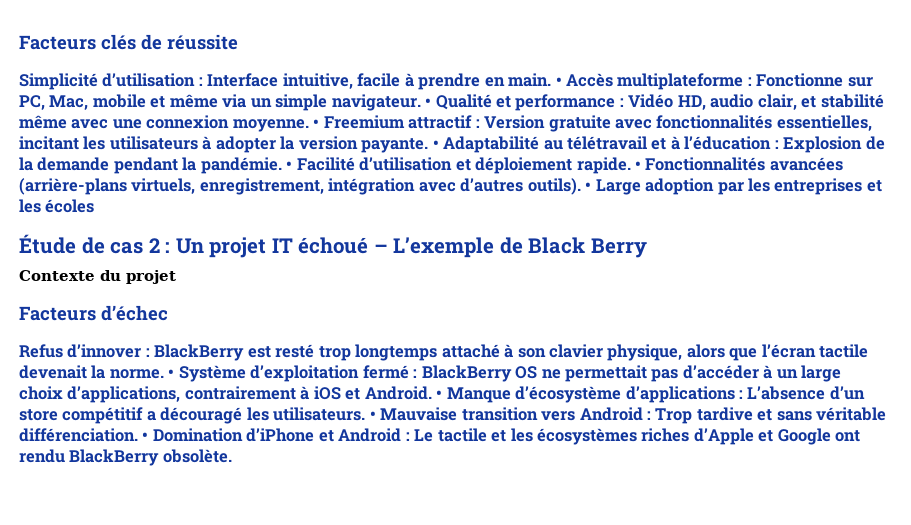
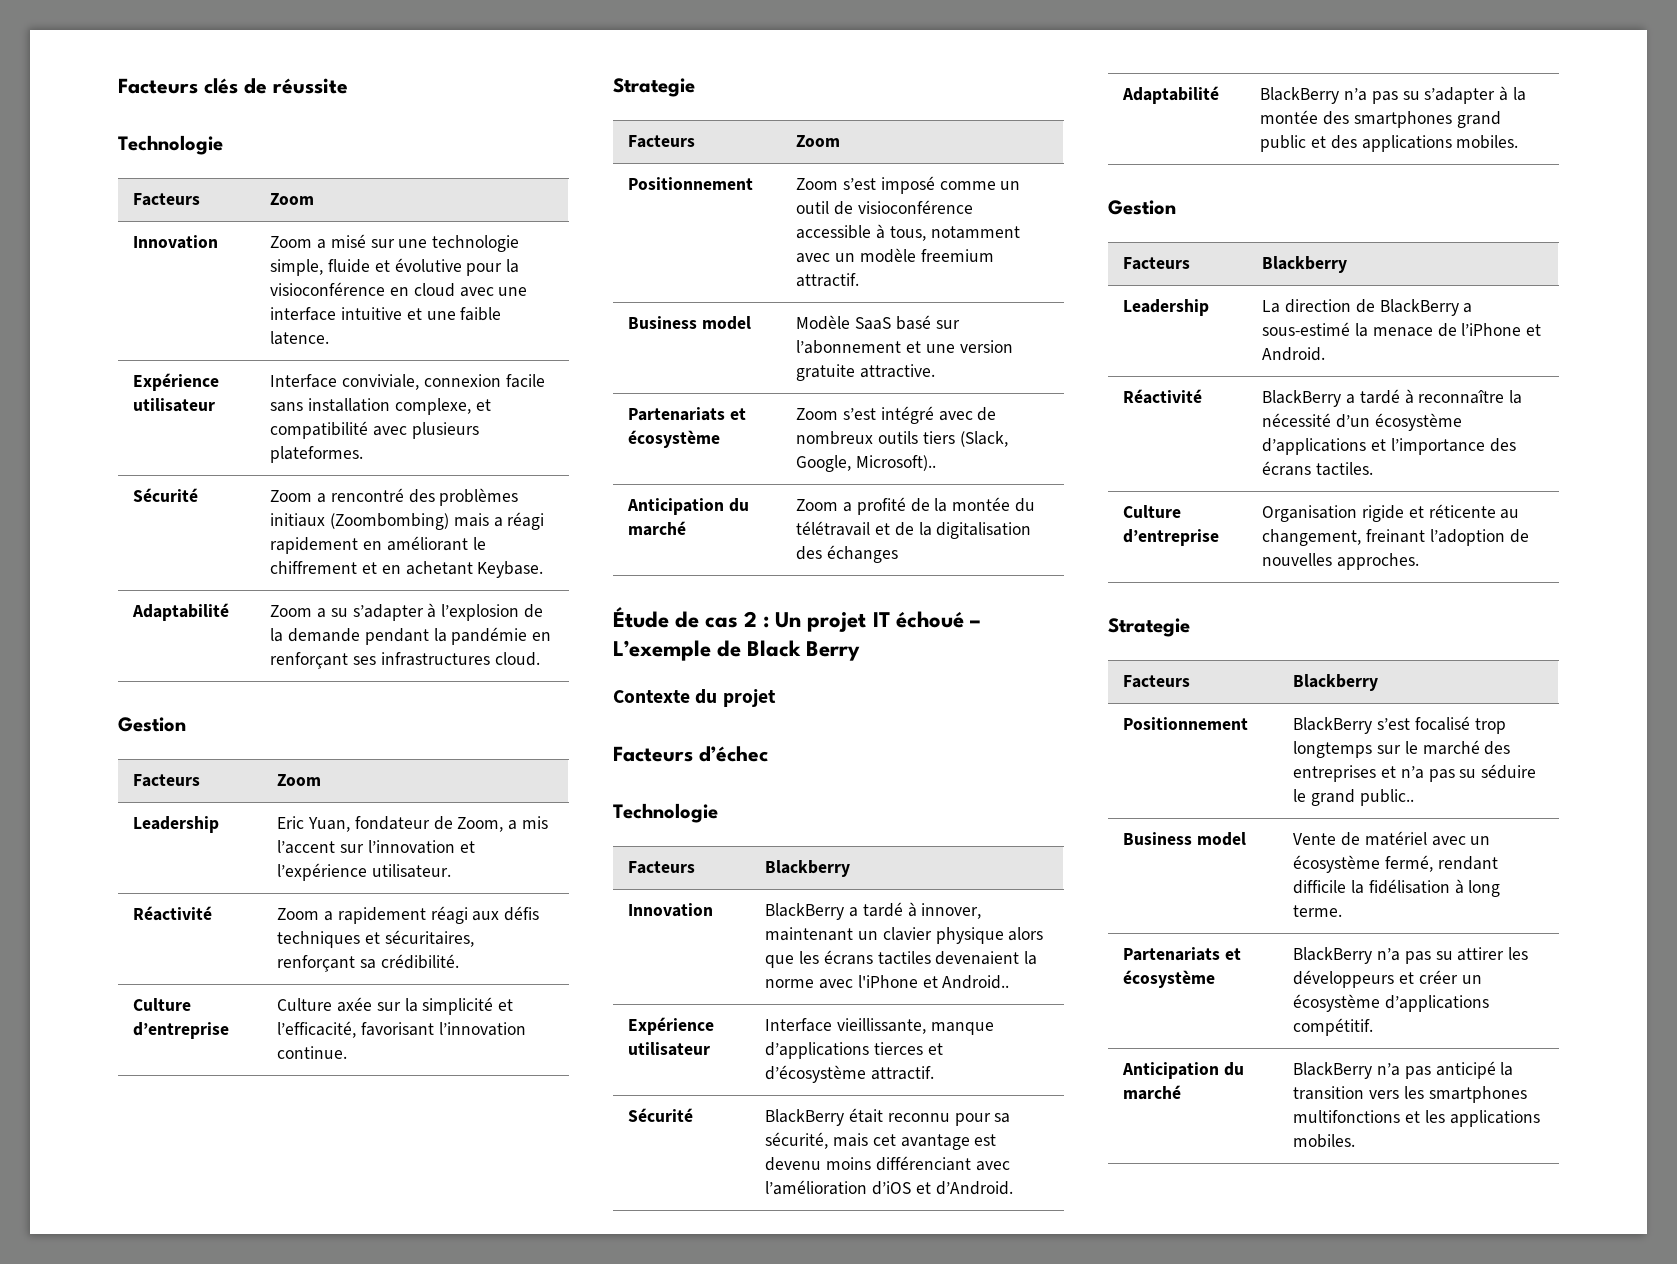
[19,73,873,90] [19,94,884,111] [19,115,872,132] [19,136,863,153] Simplicité d’utilisation : Interface intuitive, facile à prendre en main. • Accès multiplateforme : Fonctionne sur PC, Mac, mobile et même via un simple navigateur. • Qualité et performance : Vidéo HD, audio clair, et stabilité même avec une connexion moyenne. • Freemium attractif : Version gratuite avec fonctionnalités essentielles, incitant les utilisateurs à adopter la version payante. • Adaptabilité au télétravail et à l’éducation : Explosion -> [118,135,223,155] [133,193,201,206] [270,193,315,205] [133,235,219,249] [270,234,520,252] [270,258,520,276] [270,282,528,297] [270,307,502,321] [270,331,330,345] [133,373,220,391] [133,398,216,412] [270,374,545,390] [270,398,491,415] [270,421,479,439] [270,446,364,463] [133,488,199,502] [270,488,519,506] [270,512,545,530] [270,536,486,554] [270,561,544,578] [132,603,230,621] [270,603,520,621] Technologie // Facteurs | Zoom // Innovation | Zoom a misé sur une technologie simple, fluide et évolutive pour la visioconférence en cloud avec une interface intuitive et une faible latence. // Expérience utilisateur | Interface conviviale, connexion facile sans installation complexe, et compatibilité avec plusieurs plateformes. // Sécurité | Zoom a rencontré des problèmes initiaux (Zoombombing) mais a réagi rapidement en améliorant le chiffrement et en achetant Keybase. // Adaptabilité | Zoom a su s’adapter à l’explosion
[200,157,843,174] [19,178,882,195] [19,199,95,213] pandémie. • Facilité d’utilisation et déploiement rapide. • Fonctionnalités avancées (arrière-plans virtuels, enregistrement, intégration avec d’autres outils). • Large adoption par les entreprises et les écoles -> [451,627,552,645] [270,652,540,669] [118,717,186,732] [133,774,201,787] [277,774,322,786] [133,816,220,833] [277,816,548,832] [277,840,475,854] [277,863,452,881] [133,906,213,921] [277,906,540,924] [277,930,474,948] [277,954,459,972] [133,998,192,1011] [133,1022,230,1039] [277,997,514,1015] [277,1021,526,1038] [277,1046,348,1059] [613,78,695,97] [628,135,696,148] [796,135,841,147] [628,177,754,190] [796,176,1021,194] [796,200,973,215] [796,224,1020,241] [796,248,994,263] [796,273,860,287] [628,316,752,330] [796,315,960,330] [796,340,1013,354] [796,364,936,381] [628,407,747,421] [628,430,721,448] [796,406,997,424] [796,431,1008,447] [796,455,937,472] [627,498,750,515] [628,521,687,536] [796,497,1035,515] [796,521,1032,539] [796,545,899,563] pandémie en renforçant ses infrastructures cloud. // Gestion // Facteurs | Zoom // Leadership | Eric Yuan, fondateur de Zoom, a mis l’accent sur l’innovation et l’expérience utilisateur. // Réactivité | Zoom a rapidement réagi aux défis techniques et sécuritaires, renforçant sa crédibilité. // Culture d’entreprise | Culture axée sur la simplicité et l’efficacité, favorisant l’innovation continue. // Strategie // Facteurs | Zoom // Positionnement | Zoom s’est imposé comme un outil de visioconférence accessible à tous, notamment avec un modèle freemium attractif. // Business model | Modèle SaaS basé sur l’abonnement et une version gratuite attractive. // Partenariats et écosystème | Zoom s’est intégré avec de nombreux outils tiers (Slack, Google, Microsoft).. // Anticipation du marché | Zoom a profité de la montée du télétravail et de la digitalisation des échanges
[19,344,869,361] [19,365,842,382] [19,386,865,403] [19,407,887,424] [19,428,861,445] [19,449,232,466] Refus d’innover : BlackBerry est resté trop longtemps attaché à son clavier physique, alors que l’écran tactile devenait la norme. • Système d’exploitation fermé : BlackBerry OS ne permettait pas d’accéder à un large choix d’applications, contrairement à iOS et Android. • Manque d’écosystème d’applications : L’absence d’un store compétitif a découragé les utilisateurs. • Mauvaise transition vers Android : Trop tardive et sans véritable différenciation. • Domination d’iPhone et Android : Le tactile et les écosystèmes riches d’Apple et Google ont rendu BlackBerry obsolète. -> [613,803,718,823] [628,861,696,874] [765,860,851,877] [628,903,714,917] [765,902,982,920] [765,927,1044,944] [765,950,1038,968] [765,975,1010,989] [628,1017,715,1035] [628,1042,711,1056] [765,1018,994,1035] [765,1042,943,1059] [765,1065,935,1083] [628,1108,694,1122] [765,1108,1011,1126] [765,1132,997,1150] [765,1156,1010,1171] [765,1180,1013,1195] [1122,86,1220,104] [1260,86,1526,104] [1260,110,1501,128] [1260,135,1519,152] [1108,200,1176,215] [1123,257,1191,270] [1262,256,1348,273] [1123,299,1210,316] [1262,299,1473,316] [1262,322,1542,337] [1262,347,1326,361] [1123,389,1203,404] [1262,389,1523,407] [1262,413,1462,431] [1262,438,1516,455] [1262,461,1374,476] [1123,505,1182,518] [1123,529,1220,546] [1262,504,1520,522] [1262,529,1529,546] [1262,553,1420,570] [1108,618,1190,637] [1123,675,1191,688] [1293,674,1379,691] [1123,717,1249,730] [1293,716,1506,734] [1293,740,1511,758] [1293,764,1537,782] [1293,789,1414,806] [1123,832,1247,846] [1293,831,1491,846] [1293,855,1498,873] [1293,879,1501,897] [1293,905,1343,917] [1123,947,1242,961] [1123,970,1216,988] [1293,947,1529,964] [1293,970,1482,988] [1293,994,1490,1012] [1293,1018,1374,1036] [1122,1062,1245,1079] [1123,1085,1182,1100] [1293,1061,1514,1079] [1293,1086,1527,1103] [1293,1110,1540,1127] [1293,1134,1356,1148] Technologie // Facteurs | Blackberry // Innovation | BlackBerry a tardé à innover, maintenant un clavier physique alors que les écrans tactiles devenaient la norme avec l'iPhone et Android.. // Expérience utilisateur | Interface vieillissante, manque d’applications tierces et d’écosystème attractif. // Sécurité | BlackBerry était reconnu pour sa sécurité, mais cet avantage est devenu moins différenciant avec l’amélioration d’iOS et d’Android. // Adaptabilité | BlackBerry n’a pas su s’adapter à la montée des smartphones grand public et des applications mobiles. // Gestion // Facteurs | Blackberry // Leadership | La direction de BlackBerry a sous-estimé la menace de l’iPhone et Android. // Réactivité | BlackBerry a tardé à reconnaître la nécessité d’un écosystème d’applications et l’importance des écrans tactiles. // Culture d’entreprise | Organisation rigide et réticente au changement, freinant l’adoption de nouvelles approches. // Strategie // Facteurs | Blackberry // Positionnement | BlackBerry s’est focalisé trop longtemps sur le marché des entreprises et n’a pas su séduire le grand public.. // Business model | Vente de matériel avec un écosystème fermé, rendant difficile la fidélisation à long terme. // Partenariats et écosystème | BlackBerry n’a pas su attirer les développeurs et créer un écosystème d’applications compétitif. // Anticipation du marché | BlackBerry n’a pas anticipé la transition vers les smartphones multifonctions et les applications mobiles.

